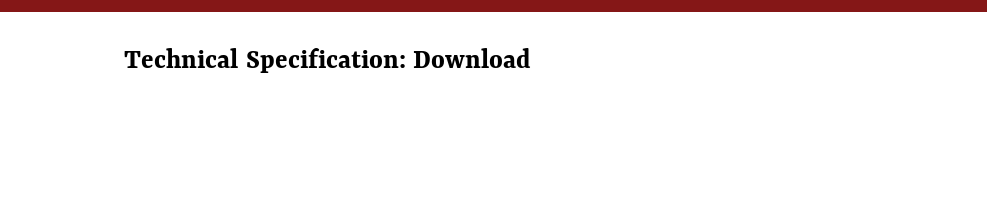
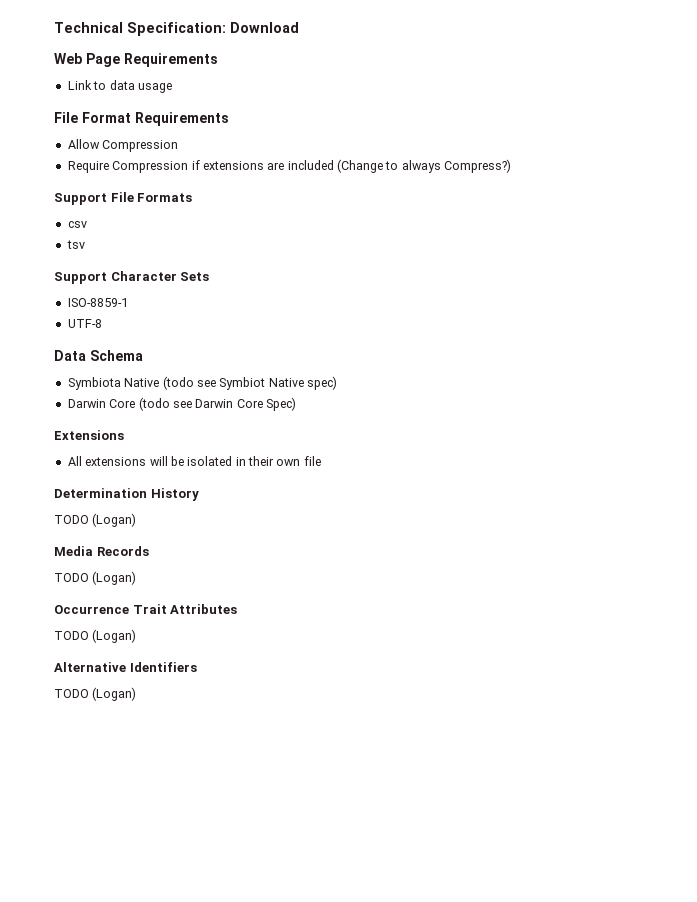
(532, 58) none -> [54,53,218,67] [67,80,172,93] [54,112,229,126] [67,139,179,152] [67,159,512,173] [54,192,193,205] [67,221,87,228] [66,240,85,249] [54,271,210,284] [67,298,128,307] [67,319,102,328] [54,350,143,361] [67,376,337,390] [67,397,296,411] [54,430,124,440] [67,456,321,466] [54,488,199,501] [54,513,137,527] [54,546,149,556] [54,571,137,585] [54,604,238,614] [54,629,137,643] [54,662,197,672] [54,687,137,701] // Web Page Requirements // Link to data usage // File Format Requirements // Allow Compression // Require Compression if extensions are included (Change to always Compress?) // Support File Formats // csv // tsv // Support Character Sets // ISO-8859-1 // UTF-8 // Data Schema // Symbiota Native (todo see Symbiot Native spec) // Darwin Core (todo see Darwin Core Spec) // Extensions // All extensions will be isolated in their own file // Determination History // TODO (Logan) // Media Records // TODO (Logan) // Occurrence Trait Attributes // TODO (Logan) // Alternative Identifiers // TODO (Logan)

